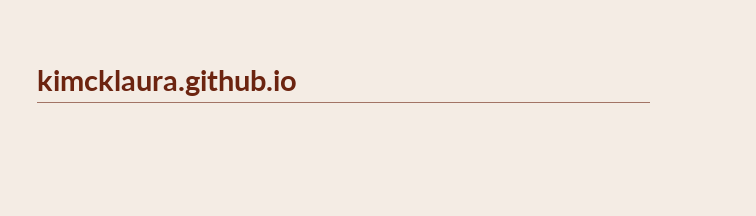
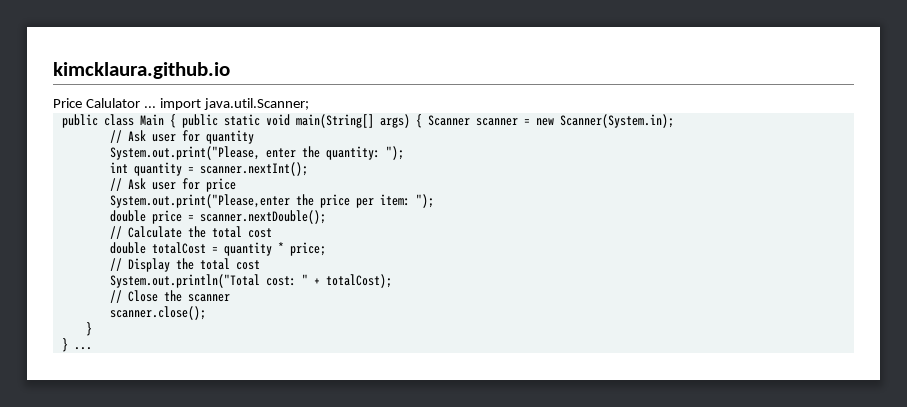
(297, 83) none -> [53,98,309,110] [61,114,674,128] [109,130,254,144] [109,146,404,160] [109,162,308,176] [109,178,236,192] [109,194,434,208] [109,210,326,224] [109,226,272,239] [109,242,326,256] [109,258,260,272] [109,274,392,288] [109,290,230,303] [109,306,206,320] [85,322,92,336] [61,338,92,352] // Price Calulator ... import java.util.Scanner; // public class Main { public static void main(String[] args) { Scanner scanner = new Scanner(System.in); // // Ask user for quantity // System.out.print("Please, enter the quantity: "); // int quantity = scanner.nextInt(); // // Ask user for price // System.out.print("Please,enter the price per item: "); // double price = scanner.nextDouble(); // // Calculate the total cost // double totalCost = quantity * price; // // Display the total cost // System.out.println("Total cost: " + totalCost); // // Close the scanner // scanner.close(); // } // } ...

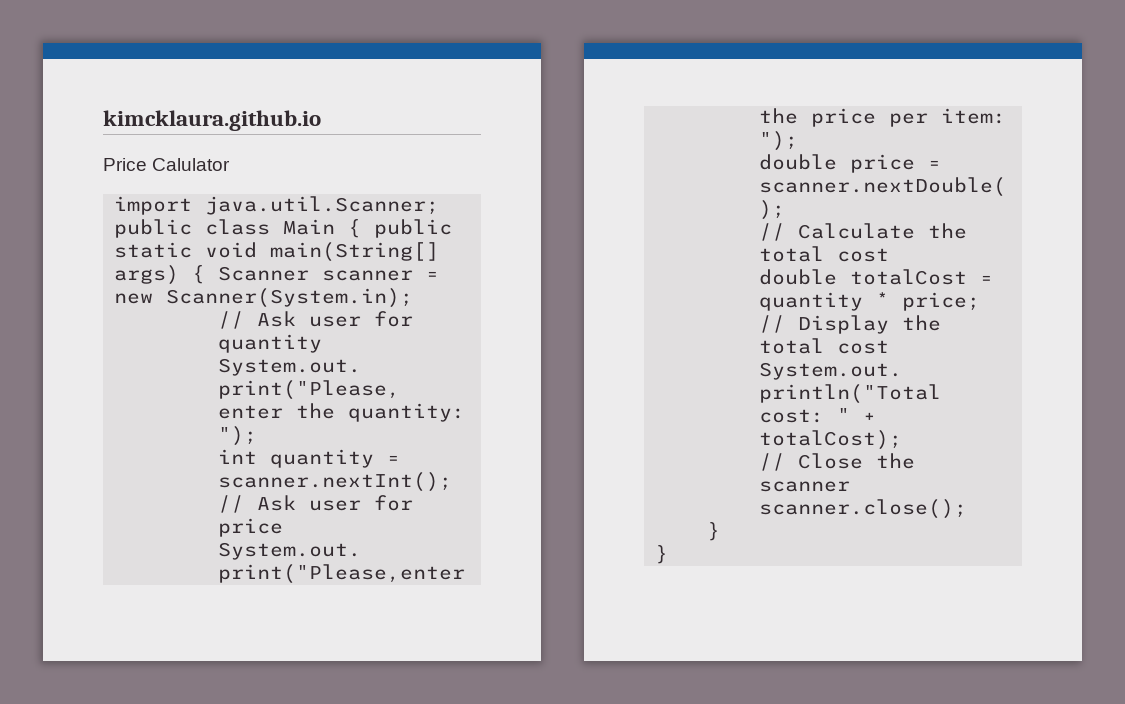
[143,106,156,108] ... -> (231, 164) //
[73,347,92,350] ... -> (669, 554) none

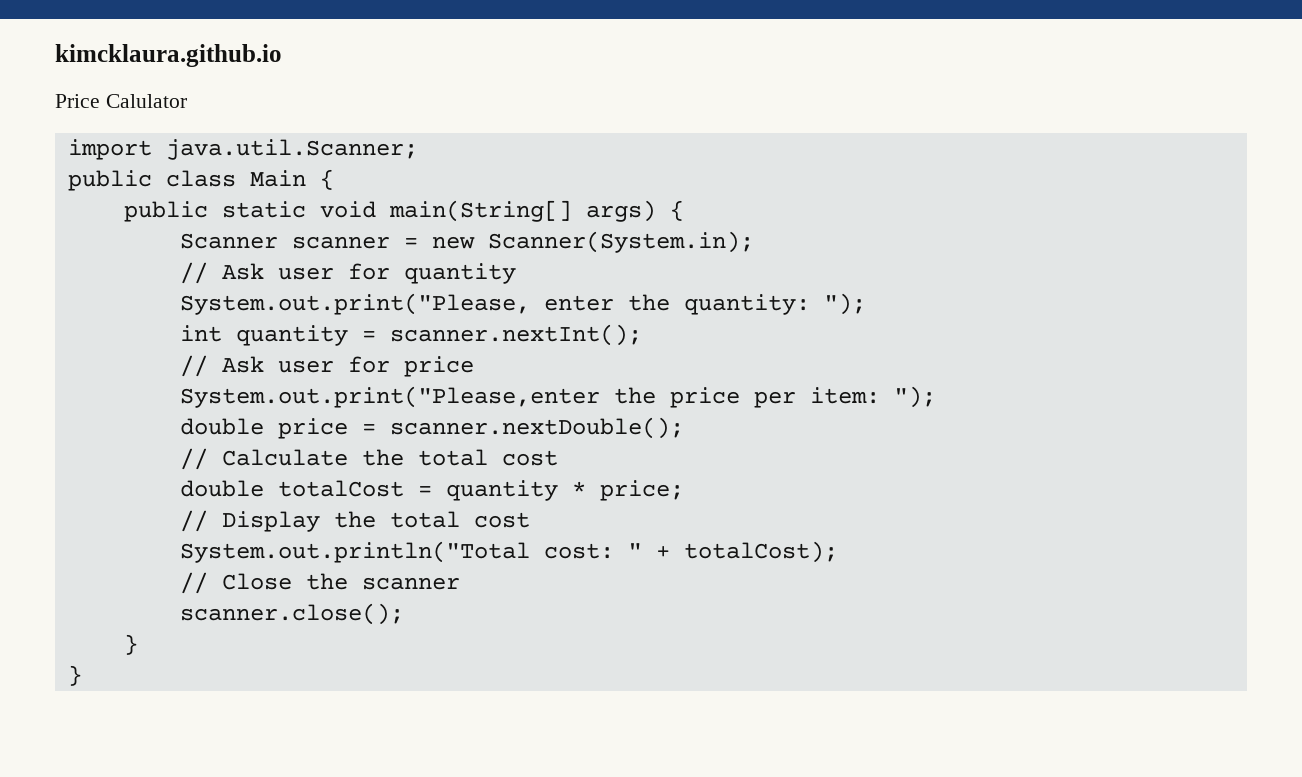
(362, 228) none -> (334, 179) //
(206, 274) none -> (684, 210) //

